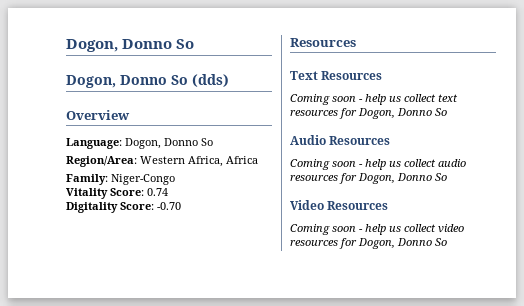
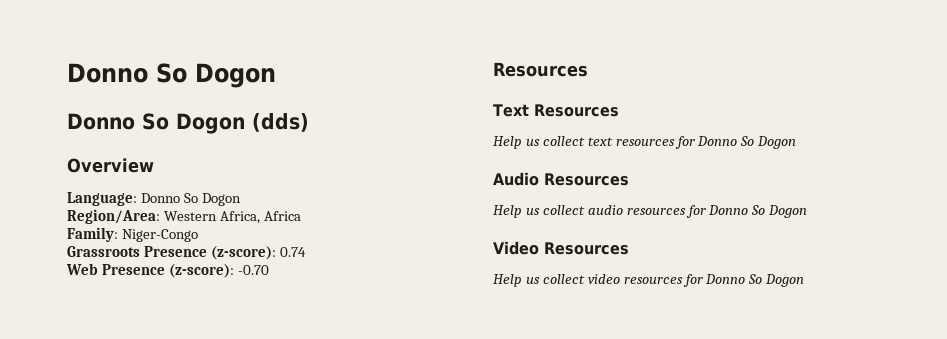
[66,39,195,52] [66,75,188,88] Dogon, Donno So // Dogon, Donno So -> [67,63,276,88] [67,113,245,134] Donno So Dogon // Donno So Dogon
[125,138,213,149] Dogon, Donno So -> [140,193,241,206] Donno So Dogon
[66,188,168,199] [66,202,154,213] Vitality Score: 0.74 // Digitality Score: -> [67,246,306,260] [66,263,234,278] Grassroots Presence (z-score): 0.74 // Web Presence (z-score):
[290,94,386,105] Coming soon - help -> [493,136,522,149] Help
[358,108,447,119] Dogon, Donno So -> [697,136,797,149] Donno So Dogon
[290,159,386,170] Coming soon - help -> [493,205,522,218] Help
[358,173,447,184] Dogon, Donno So -> [708,205,808,218] Donno So Dogon
[290,224,386,235] Coming soon - help -> [493,274,522,287] Help
[358,238,447,249] Dogon, Donno So -> [705,274,805,287] Donno So Dogon

